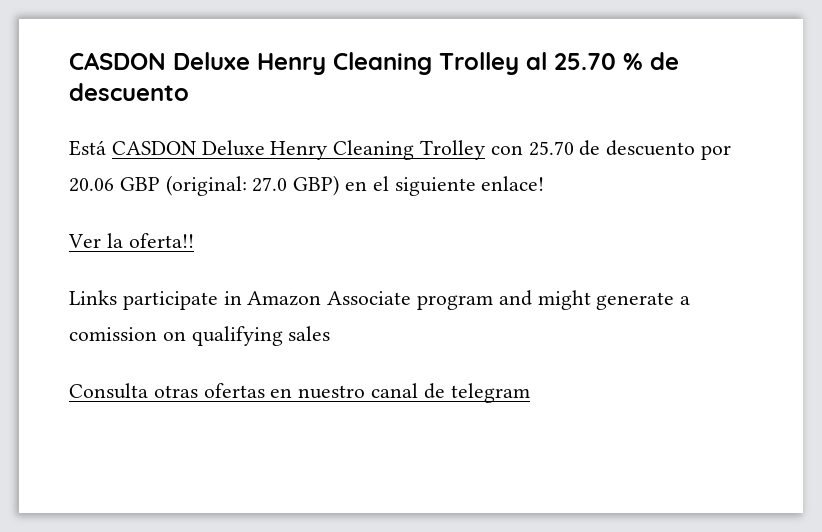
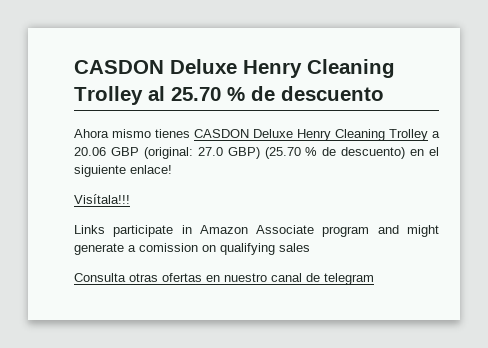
[69,140,732,160] Está CASDON Deluxe Henry Cleaning Trolley con 25.70 de descuento por -> [74,129,440,141] Ahora mismo tienes CASDON Deluxe Henry Cleaning Trolley a
(340, 185) none -> [264,147,406,159] (25.70 % de descuento)
[68,233,194,248] Ver la oferta!! -> [74,194,130,204] Visítala!!!

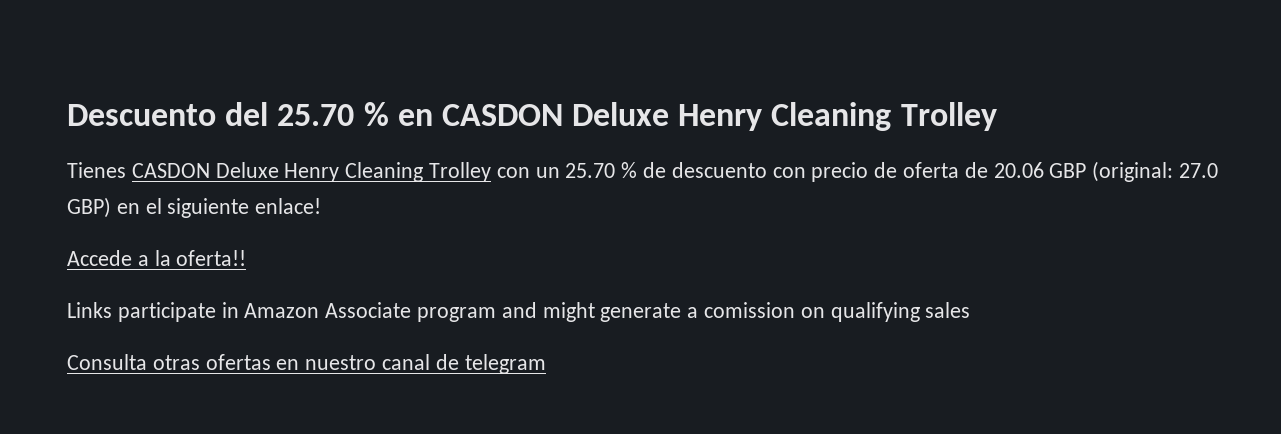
[74,59,395,78] [74,86,384,105] [74,129,440,141] CASDON Deluxe Henry Cleaning Trolley al 25.70 % de descuento // Ahora mismo tienes CASDON Deluxe Henry Cleaning Trolley a -> [67,102,997,131] [67,162,988,182] Descuento del 25.70 % en CASDON Deluxe Henry Cleaning Trolley // Tienes CASDON Deluxe Henry Cleaning Trolley con un 25.70 % de descuento con precio de oferta de
[264,147,406,159] (25.70 % de descuento) -> (111, 207) none
[74,194,130,204] Visítala!!! -> [67,250,247,266] Accede a la oferta!!

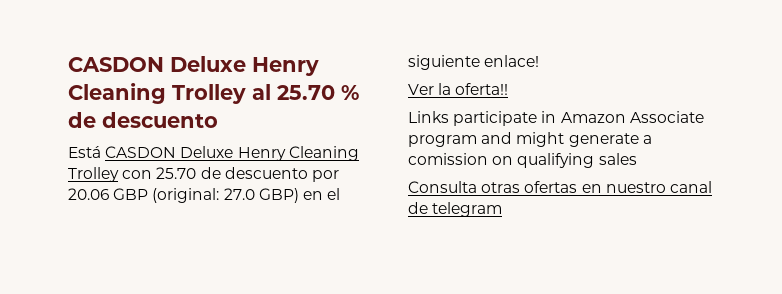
[67,102,997,131] [67,162,126,178] Descuento del 25.70 % en CASDON Deluxe Henry Cleaning Trolley // Tienes -> [68,56,319,76] [68,83,359,104] [68,112,218,128] [68,146,101,158] CASDON Deluxe Henry Cleaning Trolley al 25.70 % de descuento // Está
[535,162,988,182] un 25.70 % de descuento con precio de oferta de -> [156,167,339,182] 25.70 de descuento por
[67,250,149,266] Accede a -> [408,84,434,95] Ver

